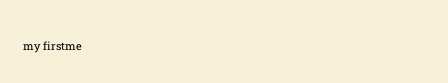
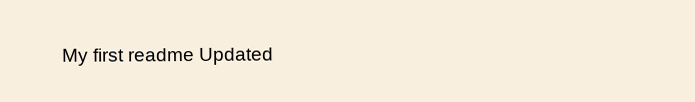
[23,41,82,53] my firstme -> [61,47,275,66] My first readme Updated

